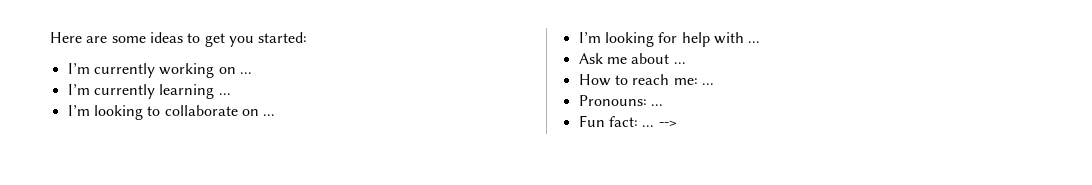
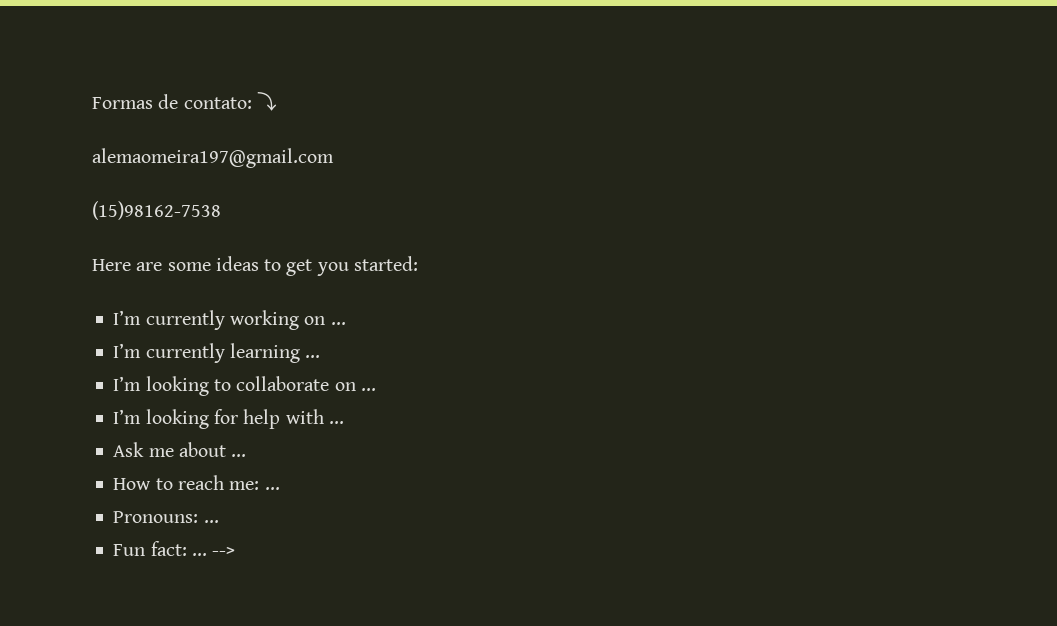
(50, 37) none -> [92,92,277,111] [92,148,334,168] [92,201,221,220] Formas de contato: ⤵ // alemaomeira197@gmail.com // (15)98162-7538 //

